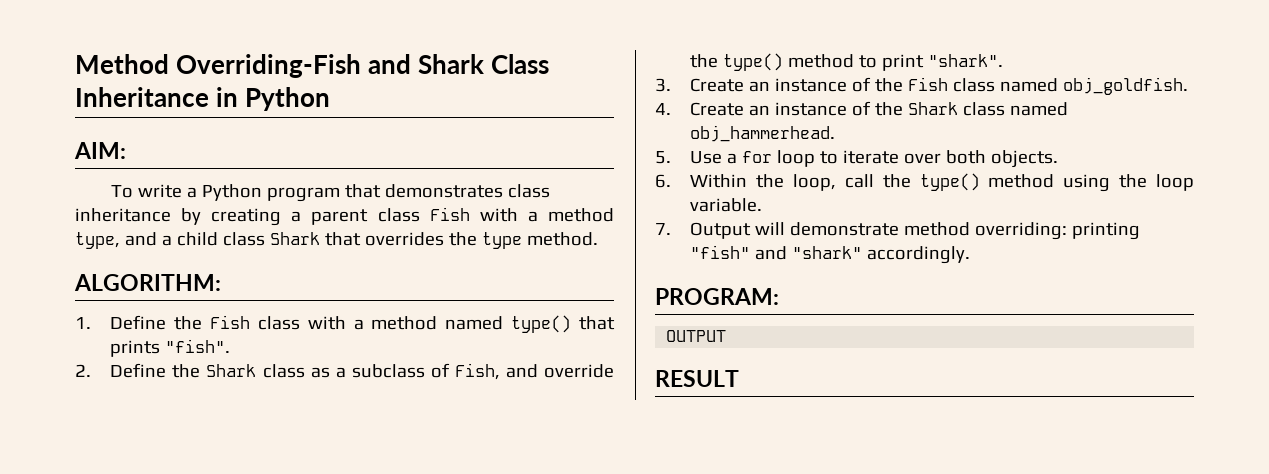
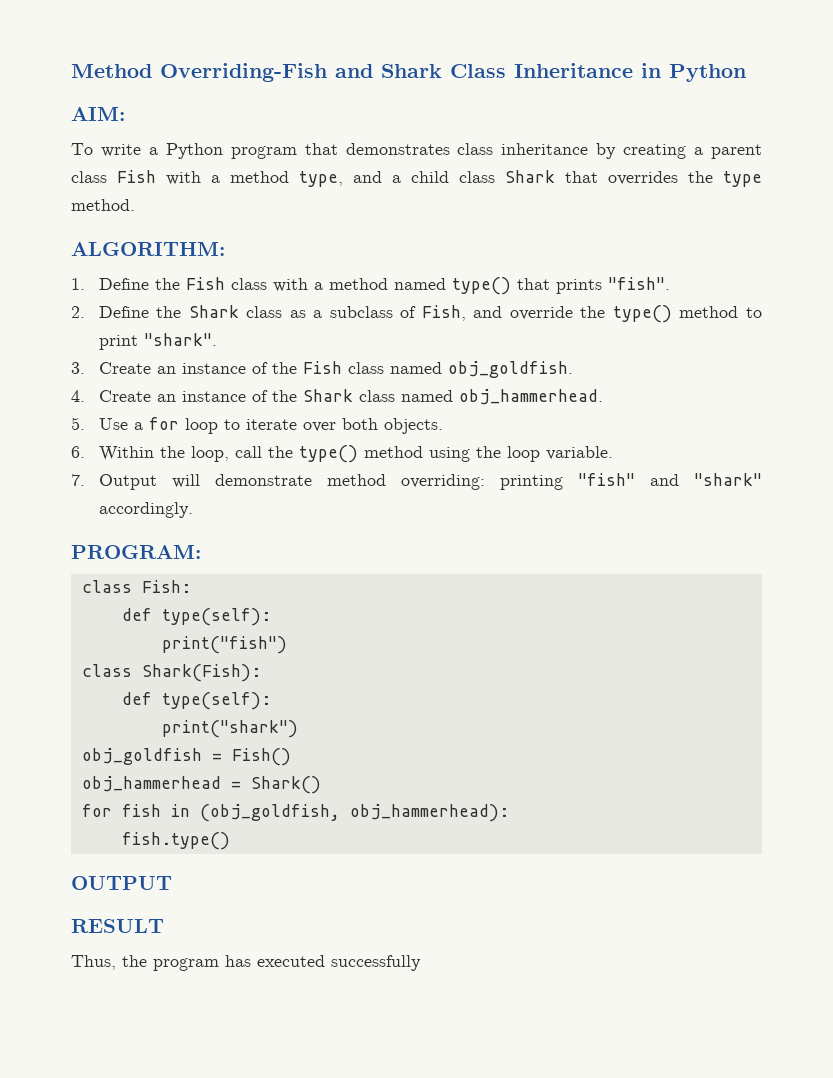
[666,330,727,342] [655,370,739,387] OUTPUT // RESULT -> [81,580,191,593] [121,608,271,626] [161,636,287,654] [81,664,261,682] [121,692,271,710] [161,720,298,738] [81,748,291,766] [81,776,321,794] [81,804,509,822] [121,832,230,850] [71,876,172,890] [71,919,164,933] [71,955,421,971] class Fish: // def type(self): // print("fish") // class Shark(Fish): // def type(self): // print("shark") // obj_goldfish = Fish() // obj_hammerhead = Shark() // for fish in (obj_goldfish, obj_hammerhead): // fish.type() // OUTPUT // RESULT // Thus, the program has executed successfully

